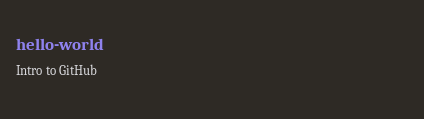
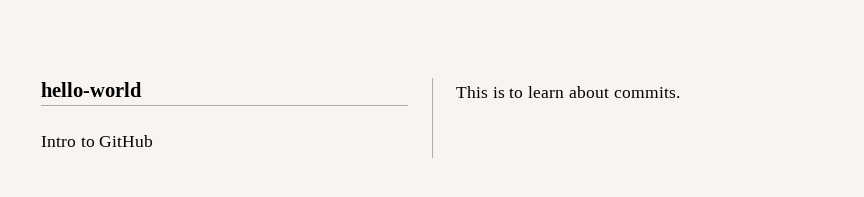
(98, 69) none -> [456,86,680,98] // This is to learn about commits.

